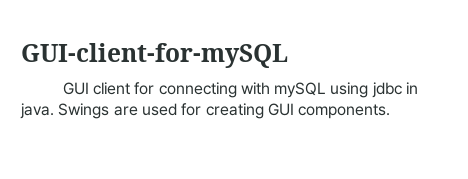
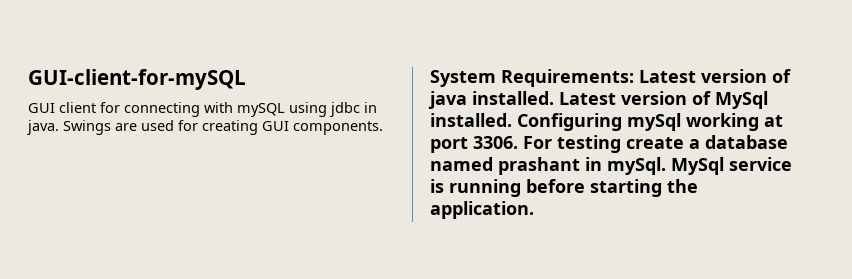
(391, 111) none -> [430,69,791,87] [428,91,768,109] [430,113,783,131] [430,135,788,153] [430,157,792,175] [430,179,698,197] [430,201,534,219] // System Requirements: Latest version of java installed. Latest version of MySql installed. Configuring mySql working at port 3306. For testing create a database named prashant in mySql. MySql service is running before starting the application.

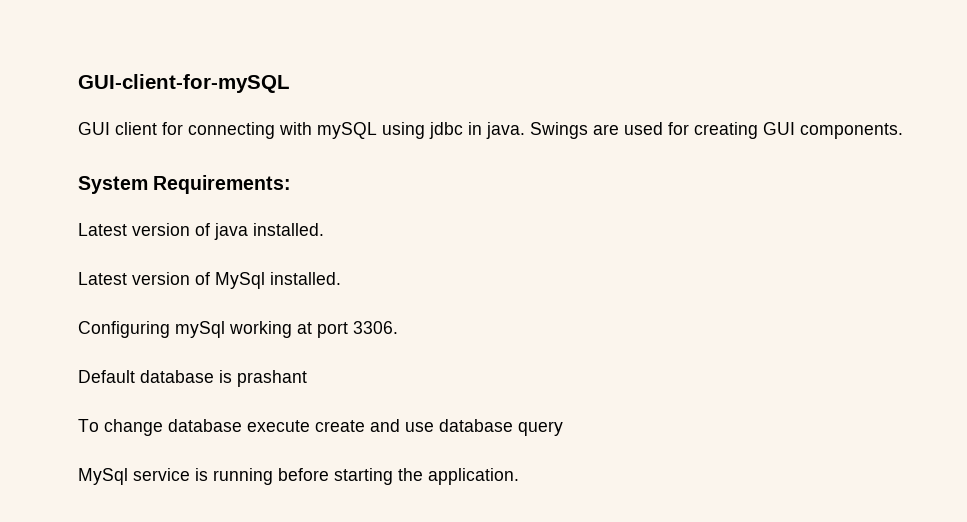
(634, 78) none -> (292, 184) //
(554, 98) none -> (324, 229) //
(512, 120) none -> (341, 278) //
[523,135,788,153] [430,157,666,175] For testing create a database named prashant in mySql. -> [78,370,307,387] [78,419,563,436] // Default database is prashant // To change database execute create and use database query //

